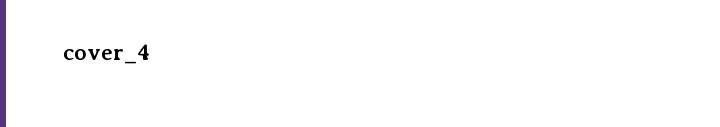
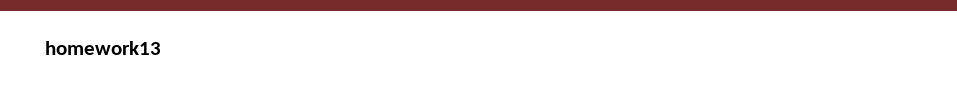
[63,44,150,64] cover_4 -> [45,41,161,55] homework13

